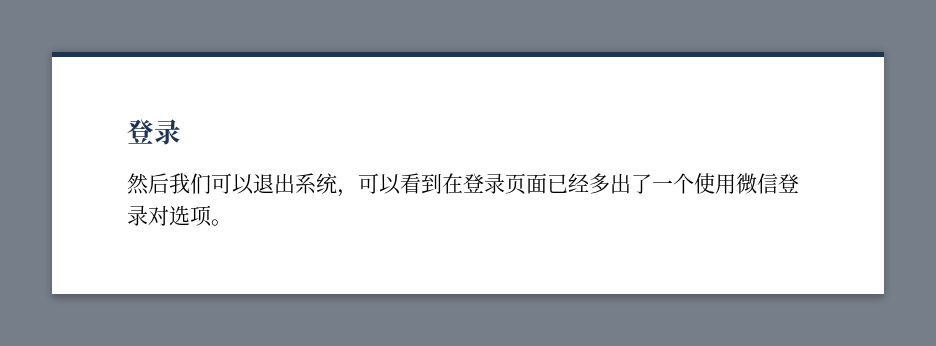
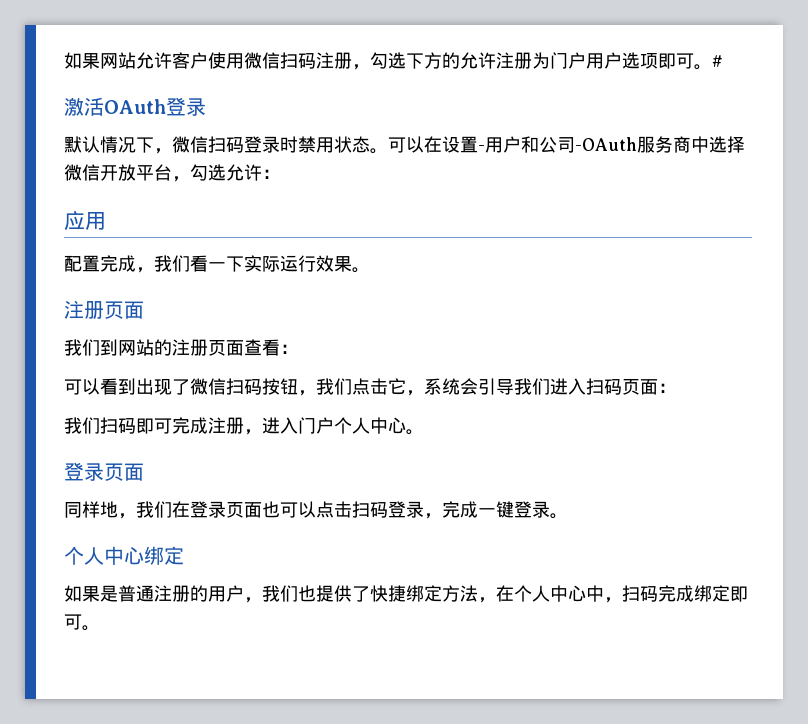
[127,119,181,145] [127,173,799,197] [127,205,212,227] 登录 // 然后我们可以退出系统，可以看到在登录页面已经多出了一个使用微信登录对选项 -> [64,52,723,70] [64,97,206,116] [64,136,745,154] [64,164,280,182] [64,210,106,230] [64,255,370,273] [64,300,144,319] [64,339,298,356] [64,378,676,396] [64,417,424,435] [64,462,144,481] [64,501,568,519] [64,546,184,565] [64,585,748,603] [64,614,82,630] 如果网站允许客户使用微信扫码注册，勾选下方的允许注册为门户用户选项即可。# // 激活OAuth登录 // 默认情况下，微信扫码登录时禁用状态。可以在设置-用户和公司-OAuth服务商中选择微信开放平台，勾选允许： // 应用 // 配置完成，我们看一下实际运行效果。 // 注册页面 // 我们到网站的注册页面查看： // 可以看到出现了微信扫码按钮，我们点击它，系统会引导我们进入扫码页面： // 我们扫码即可完成注册，进入门户个人中心。 // 登录页面 // 同样地，我们在登录页面也可以点击扫码登录，完成一键登录。 // 个人中心绑定 // 如果是普通注册的用户，我们也提供了快捷绑定方法，在个人中心中，扫码完成绑定即可

